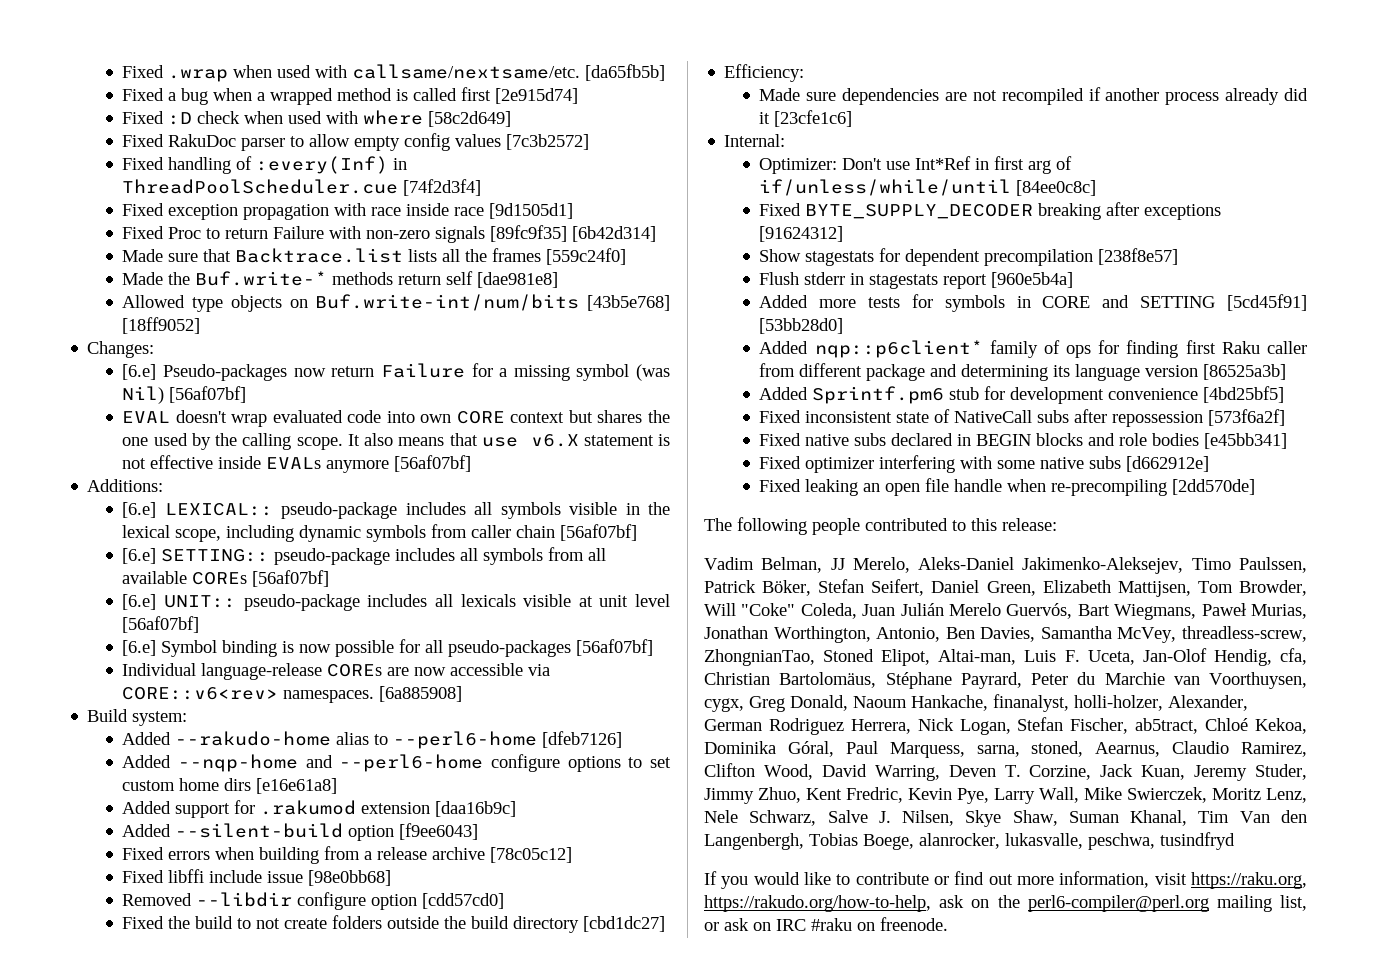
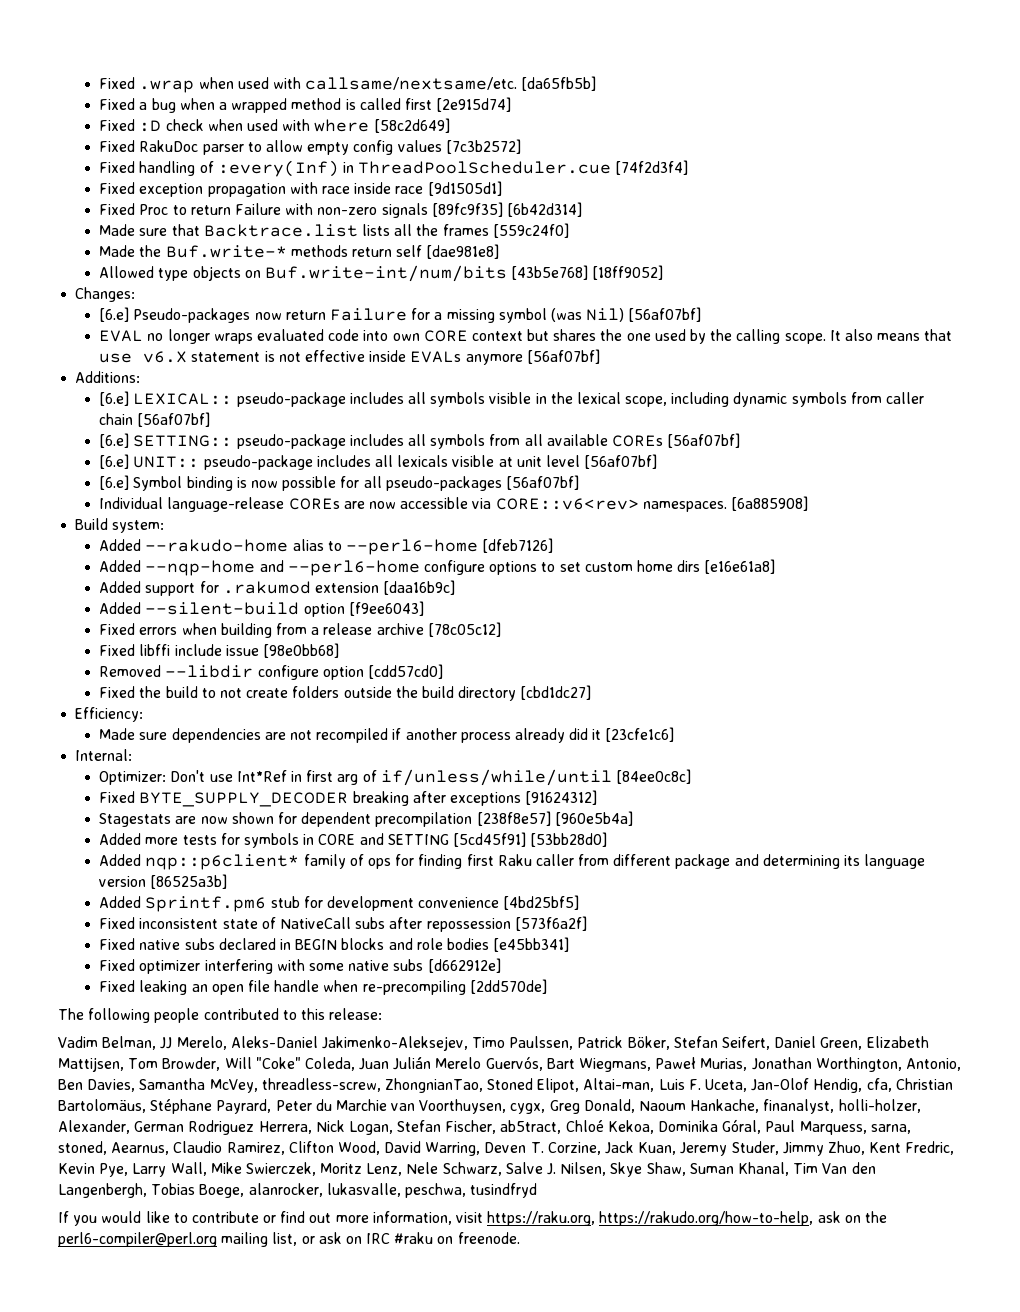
[175,410,268,427] doesn't wrap -> [147,329,253,344] no longer wraps
[759,249,875,266] Show stagestats -> [99,812,274,827] Stagestats are now shown
[759,272,988,289] // Flush stderr in stagestats report -> (551, 818) none

